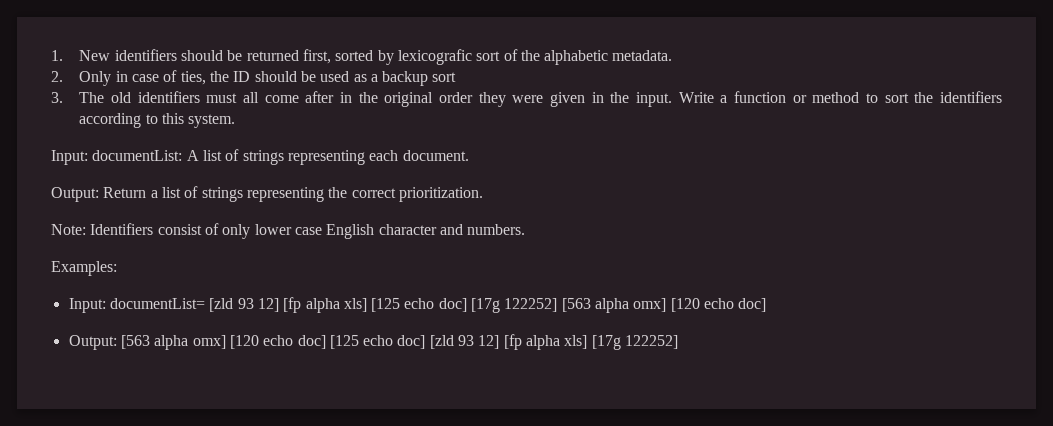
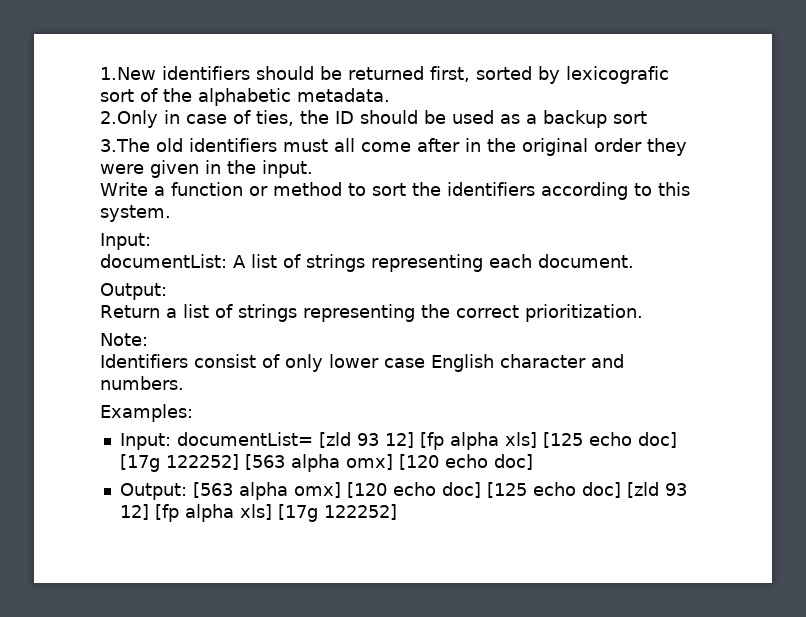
[51,50,111,61] 1. New -> [100,67,156,80] 1.New
[51,71,112,86] 2. Only -> [100,110,158,128] 2.Only
[51,92,105,103] 3. The -> [100,138,150,152] 3.The
(672, 99) none -> (313, 169) //
(88, 157) none -> (151, 241) //
(99, 194) none -> (167, 291) //
(86, 229) none -> (148, 339) //

